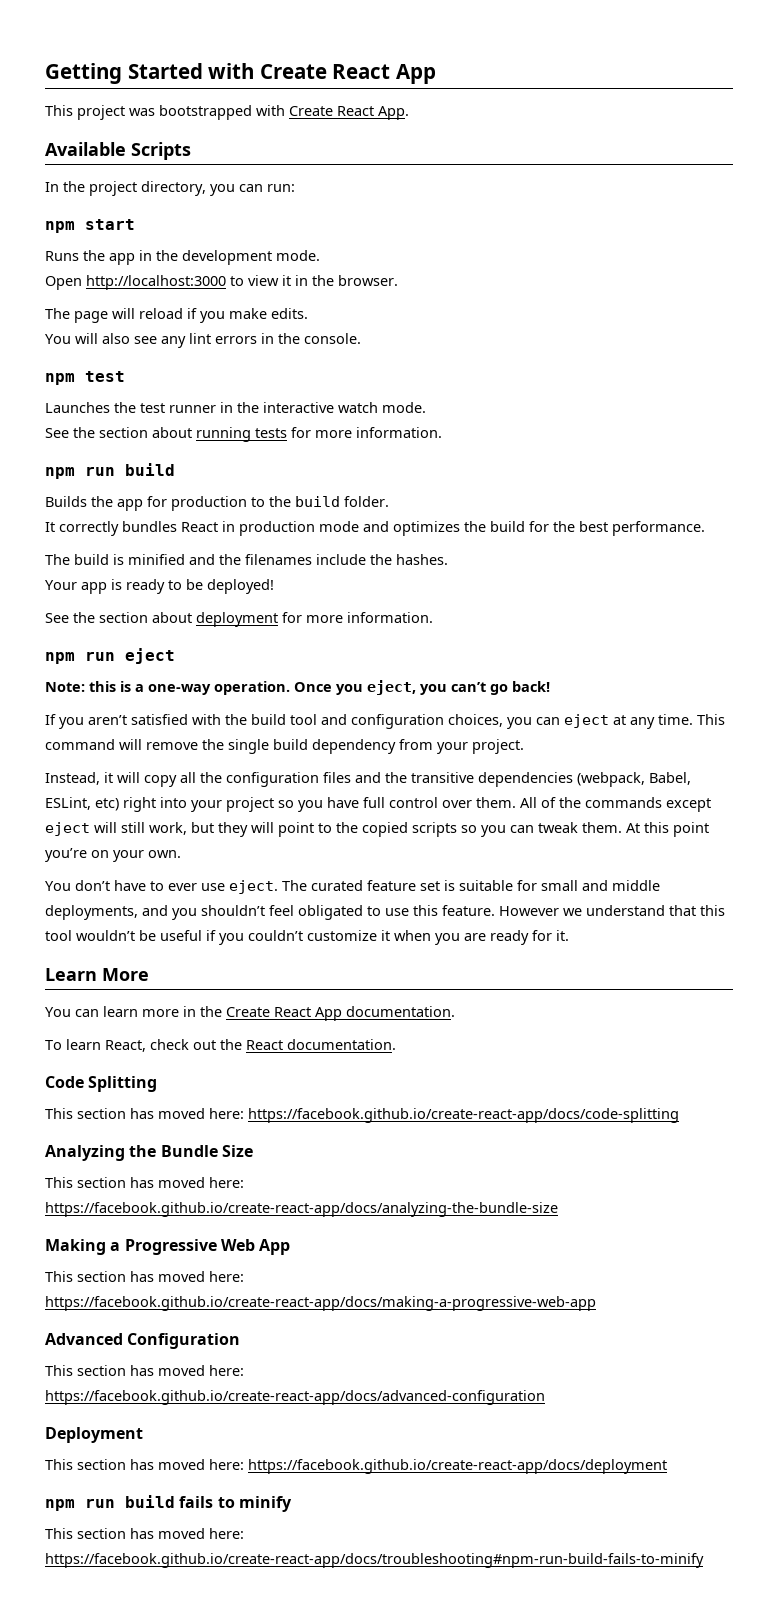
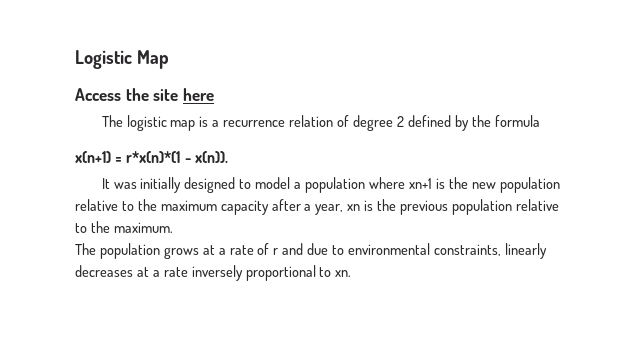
[45,63,436,84] [45,105,409,120] [45,142,191,160] [45,181,295,196] [45,219,135,233] [45,250,320,265] [45,275,398,290] [45,308,308,323] [45,333,361,348] [45,371,125,385] [45,402,426,413] [45,427,442,442] [45,463,175,479] [45,496,389,511] [45,521,705,536] [45,554,448,565] [45,579,274,594] [45,612,433,627] [45,648,175,664] [45,680,550,695] [45,714,725,729] [45,739,524,754] [45,772,691,787] [45,797,711,812] [45,822,709,837] [45,848,181,862] [45,880,660,894] [45,905,725,920] [45,930,569,945] [45,968,149,981] [45,1006,455,1021] [45,1039,396,1052] [45,1076,158,1092] [45,1108,679,1123] [45,1145,253,1161] [45,1177,244,1188] [45,1202,558,1217] [45,1239,291,1255] [45,1271,244,1282] [45,1296,596,1311] [45,1333,241,1349] [45,1365,244,1376] [45,1390,545,1405] [45,1427,143,1443] [45,1459,667,1474] [45,1495,292,1512] [45,1528,244,1539] [45,1553,704,1568] Getting Started with Create React App // This project was bootstrapped with Create React App. // Available Scripts // In the project directory, you can run: // npm start // Runs the app in the development mode. // Open http://localhost:3000 to view it in the browser. // The page will reload if you make edits. // You will also see any lint errors in the console. // npm test // Launches the test runner in the interactive watch mode. // See the section about running tests for more information. // npm run build // Builds the app for production to the build folder. // It correctly bundles React in production mode and optimizes the build for the best performance. // The build is minified and the filenames include the hashes. // Your app is ready to be deployed! // See the section about deployment for more information. // npm run eject // Note: this is a one-way operation. Once you eject, you can’t go back! // If you aren’t satisfied with the build tool and configuration choices, you can eject at any time. This command will remove the single build dependency from your project. // Instead, it will copy all the configuration files and the transitive dependencies (webpack, Babel, ESLint, etc) right into your project so you have full control over them. All of the commands except eject will still work, but they will point to the copied scripts so you can tweak them. At this point you’re on your own. // You don’t have to ever use eject. The curated feature set is suitable for small and middle deployments, and you shouldn’t feel obligated to use this feature. However we understand that this tool wouldn’t be useful if you couldn’t customize it when you are ready for it. // Learn More // You can learn more in the Create React App documentation. // To learn React, check out the React documentation. // Code Splitting // This section has moved here: https://facebook.github.io/create-react-app/docs/code-splitting // Analyzing the Bundle Size // This section has moved here: https://facebook.github.io/create-react-app/docs/analyzing-the-bundle-size // Making a Progressive Web App // This section has moved here: https://facebook.github.io/create-react-app/docs/making-a-progressive-web-app // Advanced Configuration // This section has moved here: https://facebook.github.io/create-react-app/docs/advanced-configuration // Deployment // This section has moved here: https://facebook.github.io/create-react-app/docs/deployment // npm run build fails to minify // This section has moved here: https://facebook.github.io/create-react-app/docs/troubleshooting#npm-run-build-fails-to-minify -> [75,50,169,69] [75,88,214,101] [101,115,540,131] [75,151,228,163] [101,177,560,193] [75,199,559,215] [75,221,173,233] [75,243,547,259] [75,265,352,281] Logistic Map // Access the site here // The logistic map is a recurrence relation of degree 2 defined by the formula // x(n+1) = r*x(n)*(1 - x(n)). // It was initially designed to model a population where xn+1 is the new population relative to the maximum capacity after a year, xn is the previous population relative to the maximum. // The population grows at a rate of r and due to environmental constraints, linearly decreases at a rate inversely proportional to xn.

